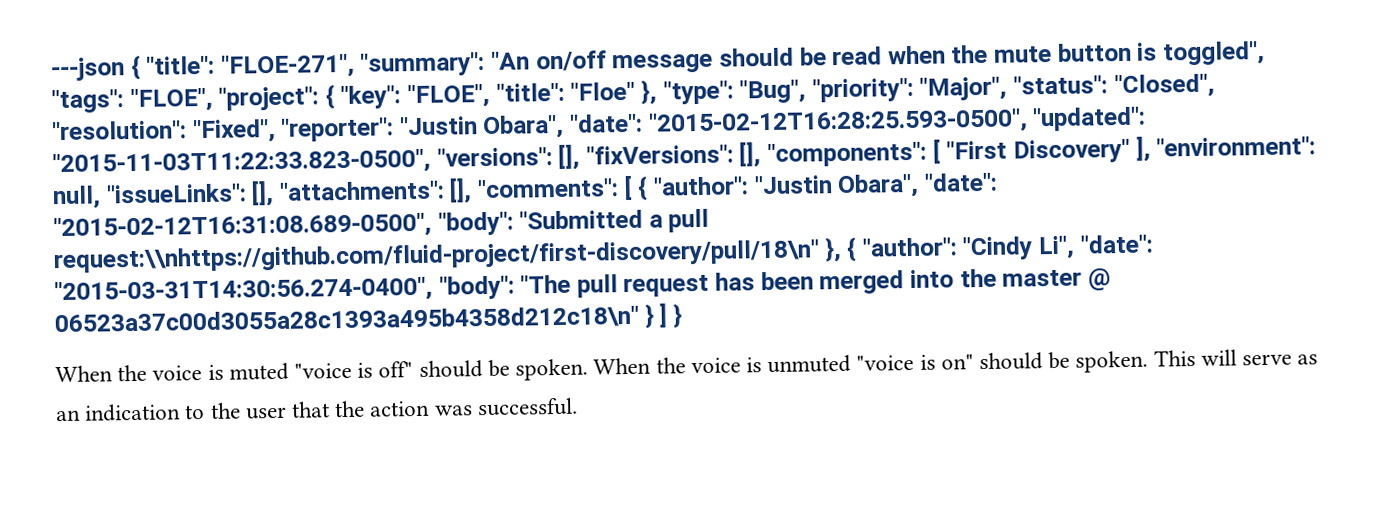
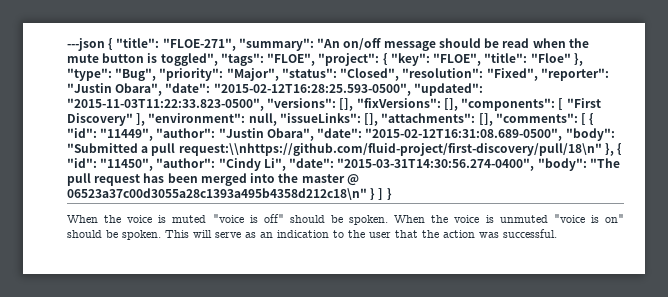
(649, 188) none -> [67,128,154,141] "id": "11449",
(858, 249) none -> [67,158,154,171] "id": "11450",

